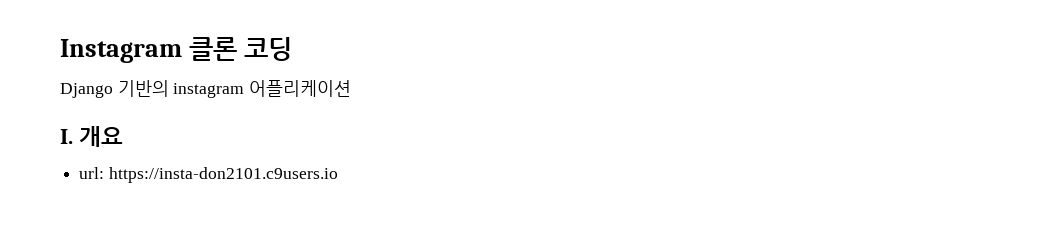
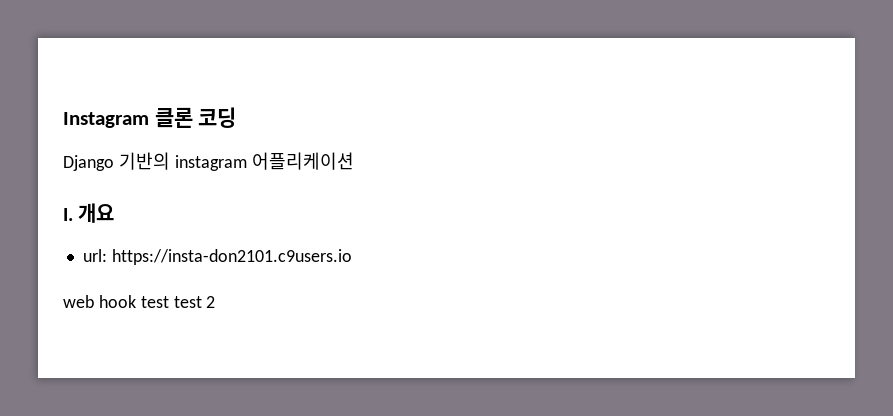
(338, 175) none -> [63,295,216,308] // web hook test test 2

